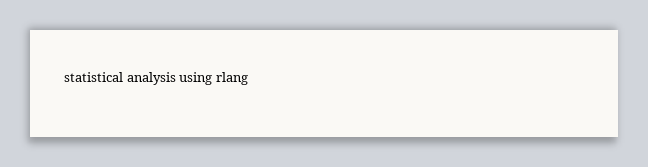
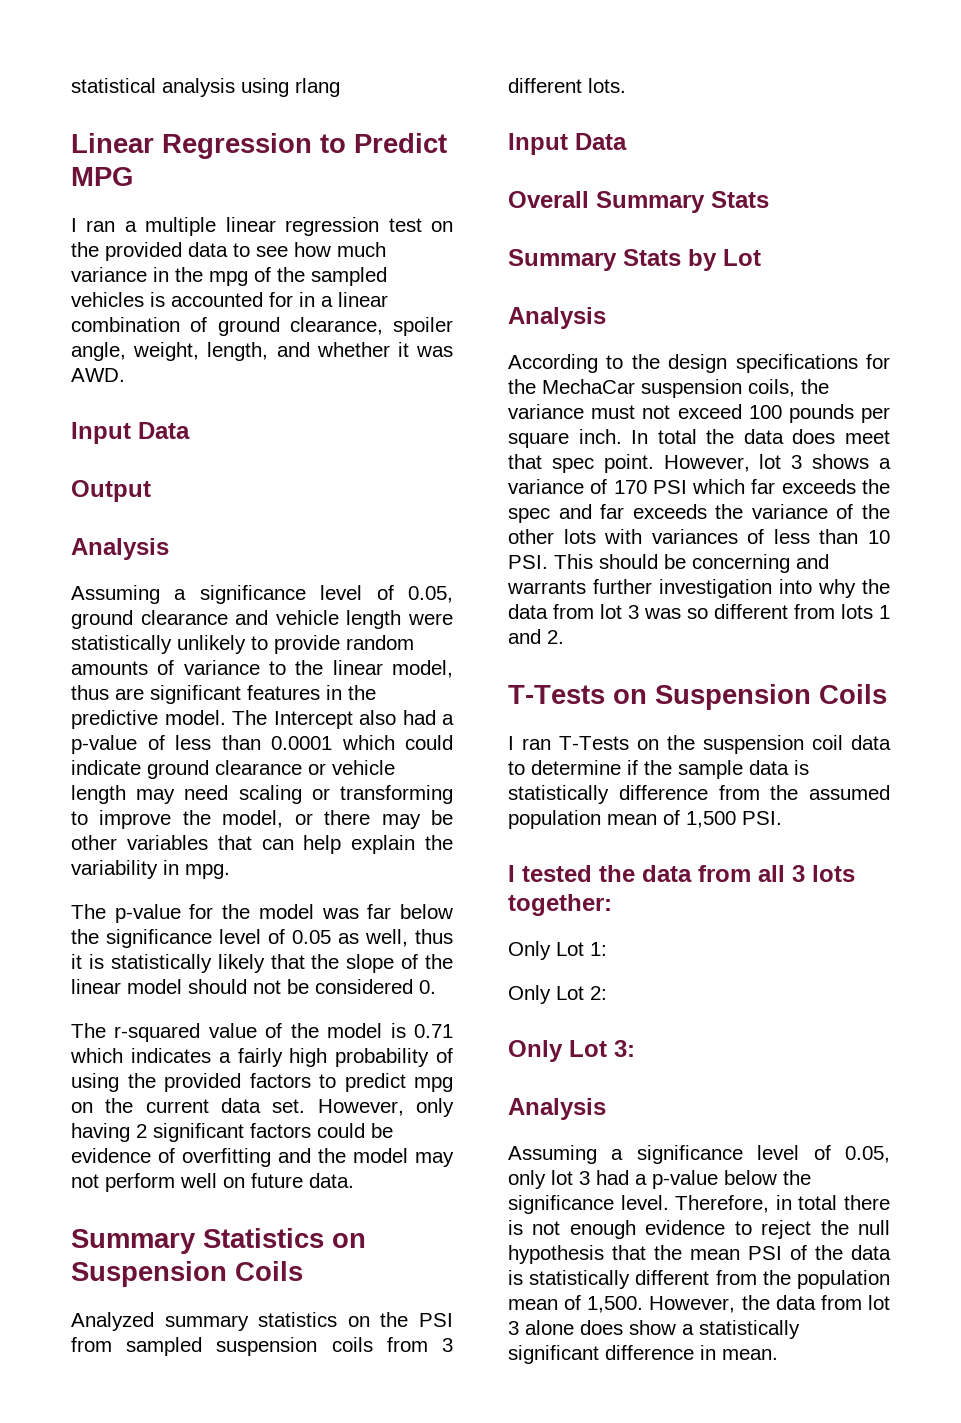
(248, 78) none -> [71,133,447,159] [71,167,133,186] [71,217,453,236] [71,242,386,261] [71,267,387,286] [71,292,388,307] [71,317,453,336] [71,342,453,361] [71,368,125,382] [71,422,190,444] [71,480,151,502] [71,538,169,560] [71,585,453,604] [71,610,453,629] [71,635,414,654] [71,660,453,678] [71,685,376,704] [71,710,454,729] [71,735,453,754] [71,760,395,779] [71,785,453,804] [71,810,453,829] [71,835,453,854] [71,860,230,879] [71,904,454,923] [71,929,453,948] [71,954,453,973] [71,979,436,994] [71,1023,453,1042] [70,1048,453,1067] [71,1073,453,1092] [71,1098,454,1117] [71,1123,393,1142] [71,1148,454,1167] [71,1173,354,1192] [71,1228,366,1254] [71,1261,303,1287] [71,1312,454,1331] [71,1337,453,1356] [508,78,626,93] [508,133,627,155] [508,191,769,213] [508,249,761,271] [508,307,606,329] [508,354,890,373] [508,379,829,398] [508,404,890,423] [508,429,890,448] [508,454,891,473] [508,479,890,494] [508,504,890,523] [508,529,890,544] [508,554,829,573] [507,579,890,598] [508,604,890,619] [508,629,564,644] [508,684,887,710] [508,735,891,754] [508,760,809,779] [508,785,890,804] [508,810,782,829] [508,865,855,882] [508,894,612,916] [508,941,607,960] [508,985,607,1004] [508,1040,635,1062] [508,1098,606,1120] [508,1145,890,1164] [508,1170,811,1189] [508,1195,890,1214] [508,1220,890,1239] [508,1245,891,1264] [508,1270,890,1289] [508,1295,890,1313] [508,1320,800,1339] [508,1345,778,1364] // Linear Regression to Predict MPG // I ran a multiple linear regression test on the provided data to see how much variance in the mpg of the sampled vehicles is accounted for in a linear combination of ground clearance, spoiler angle, weight, length, and whether it was AWD. // Input Data // Output // Analysis // Assuming a significance level of 0.05, ground clearance and vehicle length were statistically unlikely to provide random amounts of variance to the linear model, thus are significant features in the predictive model. The Intercept also had a p-value of less than 0.0001 which could indicate ground clearance or vehicle length may need scaling or transforming to improve the model, or there may be other variables that can help explain the variability in mpg. // The p-value for the model was far below the significance level of 0.05 as well, thus it is statistically likely that the slope of the linear model should not be considered 0. // The r-squared value of the model is 0.71 which indicates a fairly high probability of using the provided factors to predict mpg on the current data set. However, only having 2 significant factors could be evidence of overfitting and the model may not perform well on future data. // Summary Statistics on Suspension Coils // Analyzed summary statistics on the PSI from sampled suspension coils from 3 different lots. // Input Data // Overall Summary Stats // Summary Stats by Lot // Analysis // According to the design specifications for the MechaCar suspension coils, the variance must not exceed 100 pounds per square inch. In total the data does meet that spec point. However, lot 3 shows a variance of 170 PSI which far exceeds the spec and far exceeds the variance of the other lots with variances of less than 10 PSI. This should be concerning and warrants further investigation into why the data from lot 3 was so different from lots 1 and 2. // T-Tests on Suspension Coils // I ran T-Tests on the suspension coil data to determine if the sample data is statistically difference from the assumed population mean of 1,500 PSI. // I tested the data from all 3 lots together: // Only Lot 1: // Only Lot 2: // Only Lot 3: // Analysis // Assuming a significance level of 0.05, only lot 3 had a p-value below the significance level. Therefore, in total there is not enough evidence to reject the null hypothesis that the mean PSI of the data is statistically different from the population mean of 1,500. However, the data from lot 3 alone does show a statistically significant difference in mean.

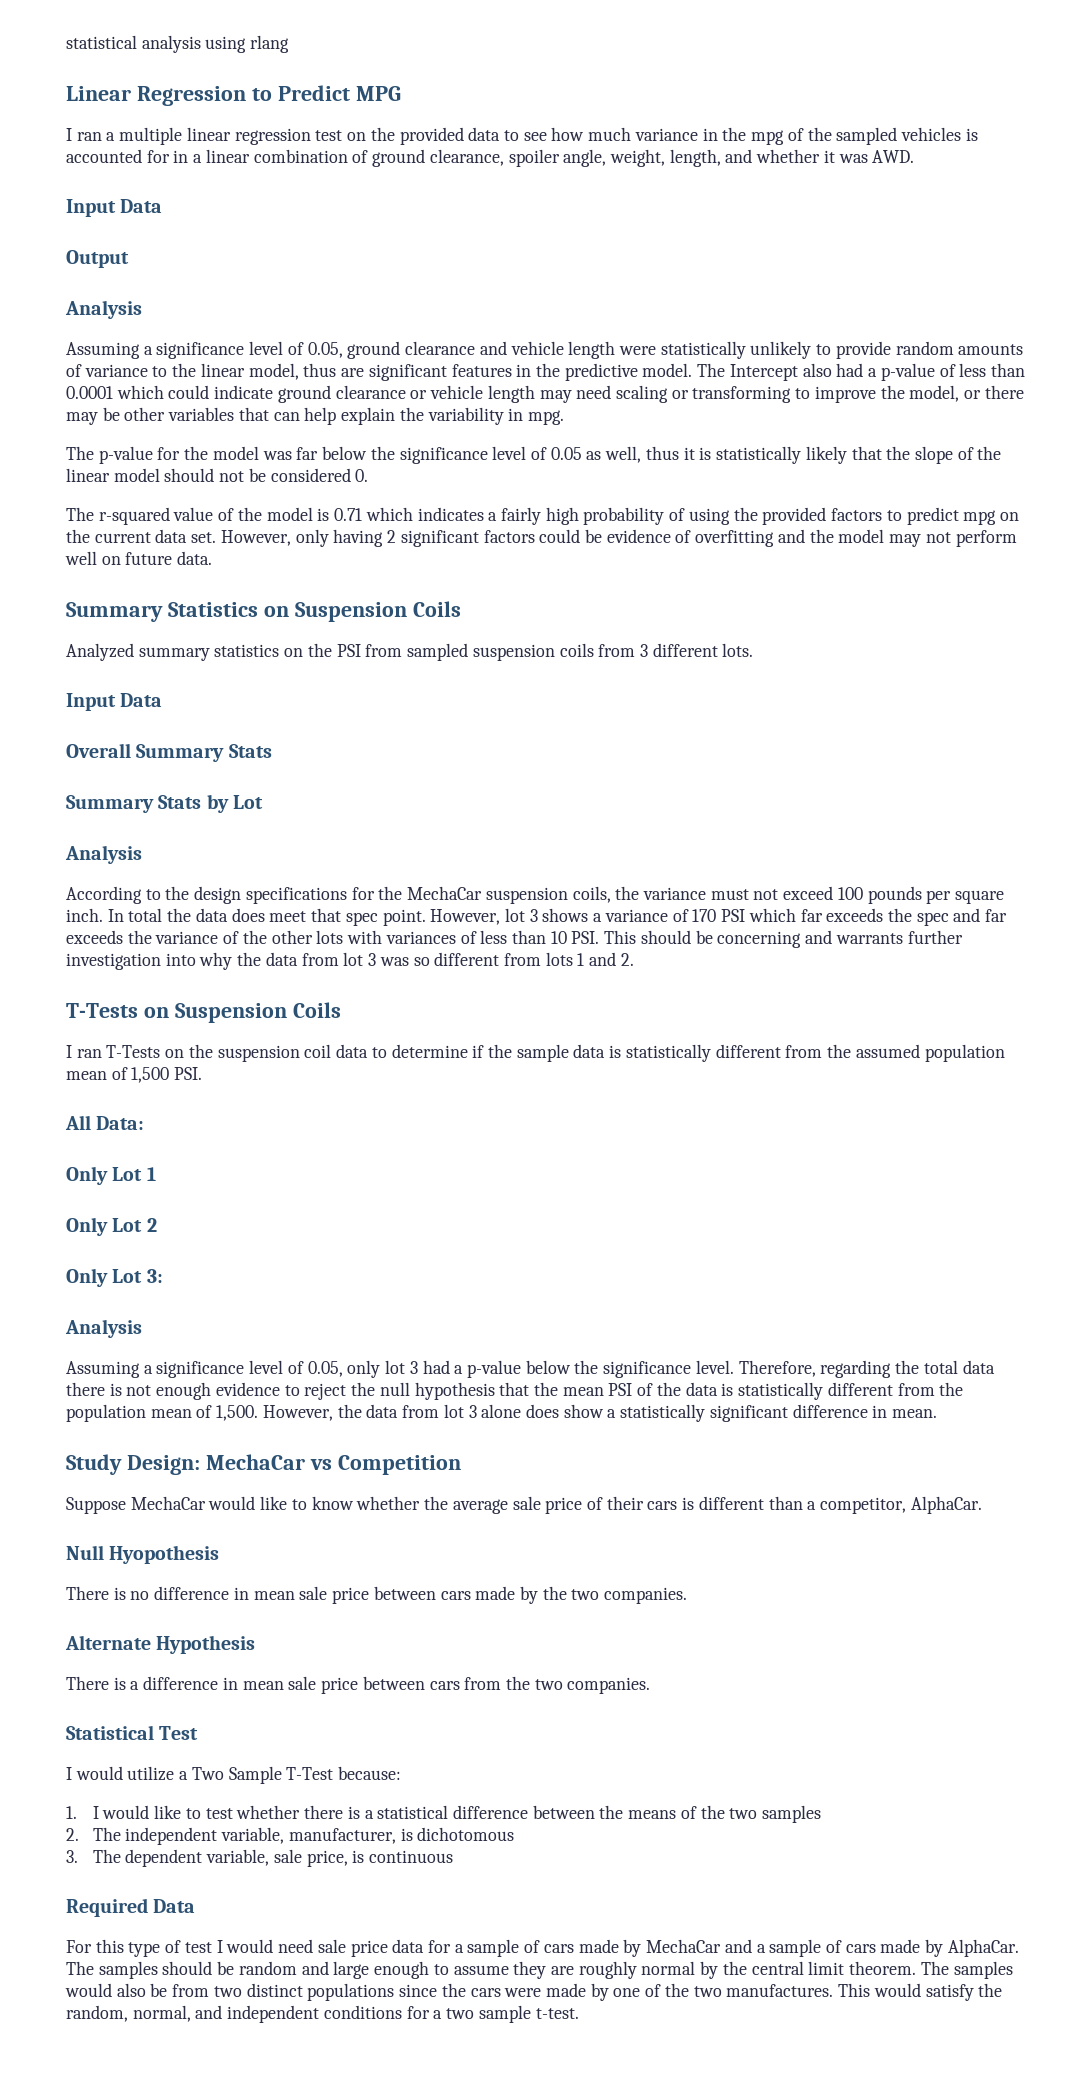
[618,785,708,800] difference -> [715,1044,781,1058] different
[508,865,855,882] [508,894,612,916] [508,941,607,960] [508,985,607,1004] I tested the data from all 3 lots together: // Only Lot 1: // Only Lot 2: -> [65,1115,145,1130] [66,1166,156,1185] [66,1217,157,1236] All Data: // Only Lot 1 // Only Lot 2
[775,1195,838,1210] in total -> [820,1360,995,1378] regarding the total data
(778, 1354) none -> [66,1454,461,1475] [66,1496,982,1514] [66,1545,220,1564] [66,1586,688,1604] [65,1635,256,1654] [66,1676,651,1694] [66,1725,199,1740] [66,1766,402,1784] [66,1805,822,1823] [66,1827,515,1845] [66,1849,454,1867] [66,1898,196,1917] [66,1939,1019,1957] [66,1961,1013,1979] [65,1983,1003,2001] [66,2005,579,2023] // Study Design: MechaCar vs Competition // Suppose MechaCar would like to know whether the average sale price of their cars is different than a competitor, AlphaCar. // Null Hyopothesis // There is no difference in mean sale price between cars made by the two companies. // Alternate Hypothesis // There is a difference in mean sale price between cars from the two companies. // Statistical Test // I would utilize a Two Sample T-Test because: // 1. I would like to test whether there is a statistical difference between the means of the two samples // 2. The independent variable, manufacturer, is dichotomous // 3. The dependent variable, sale price, is continuous // Required Data // For this type of test I would need sale price data for a sample of cars made by MechaCar and a sample of cars made by AlphaCar. The samples should be random and large enough to assume they are roughly normal by the central limit theorem. The samples would also be from two distinct populations since the cars were made by one of the two manufactures. This would satisfy the random, normal, and independent conditions for a two sample t-test.

